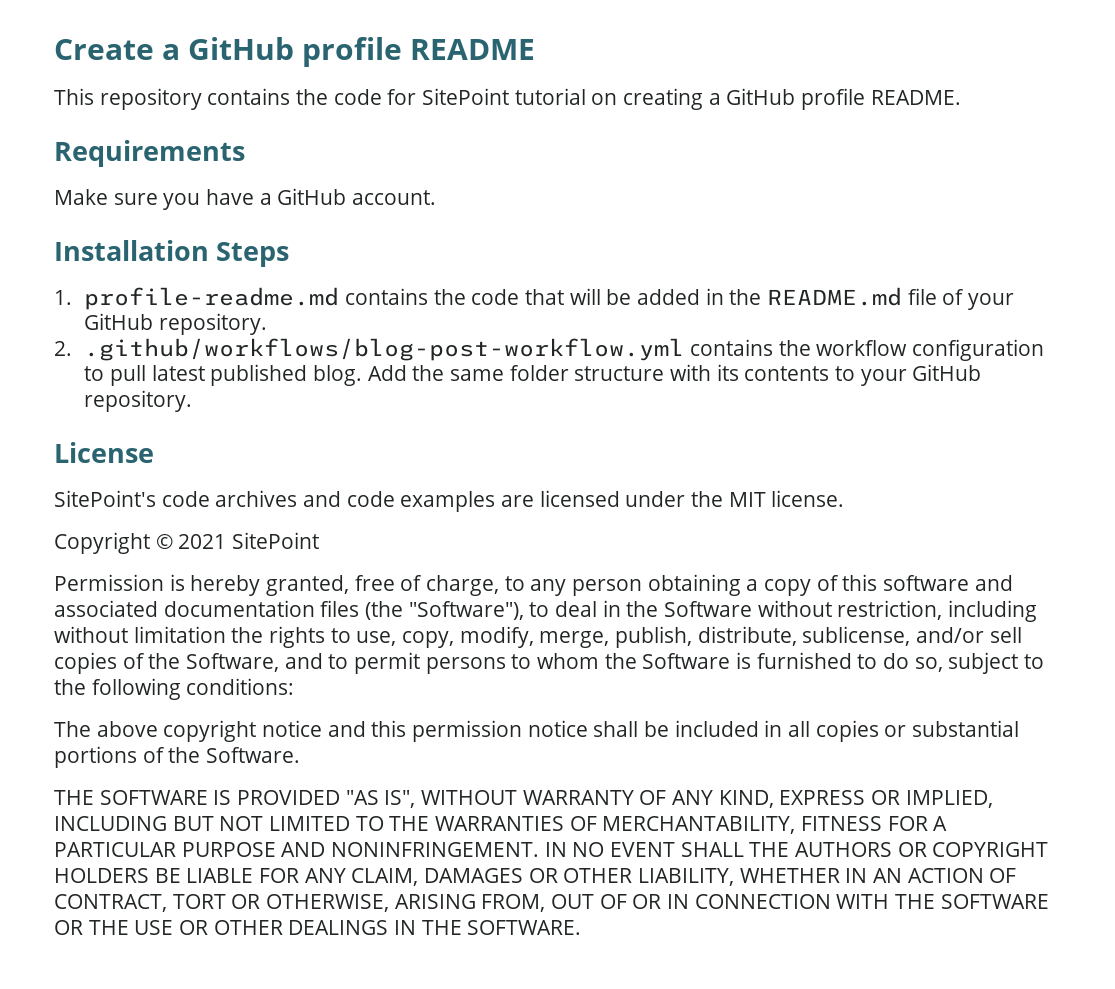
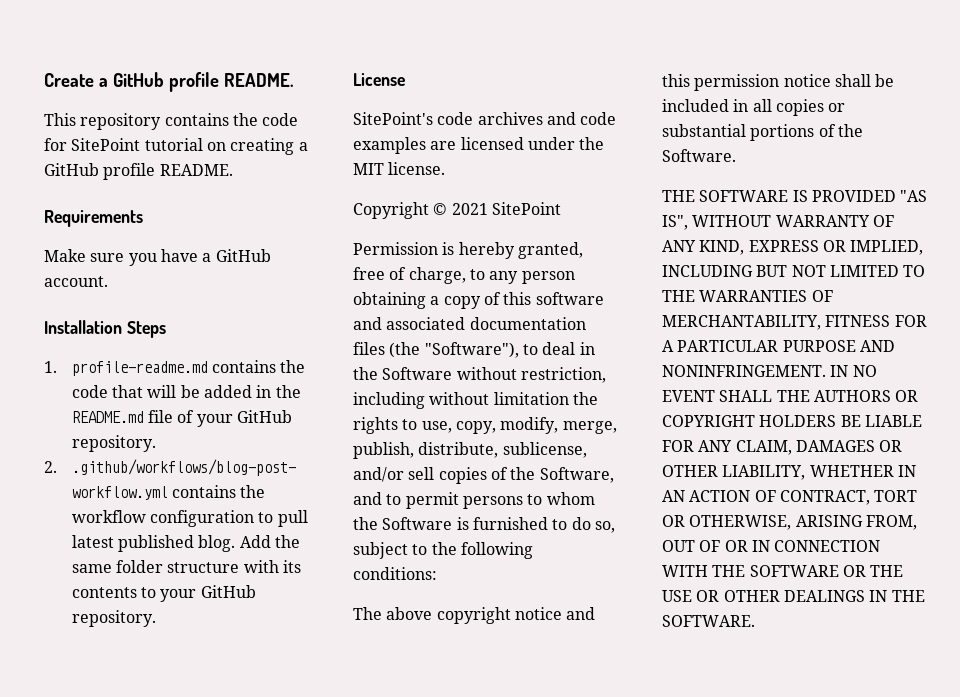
[409,39,535,60] README -> [223,73,294,87] README.

